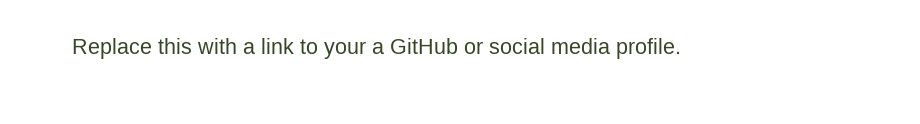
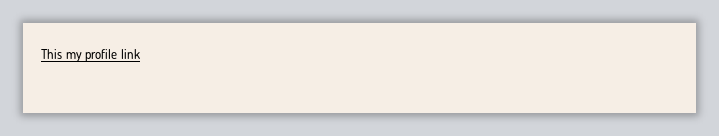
[72,38,681,59] Replace this with a link to your a GitHub or social media profile. -> [41,49,140,62] This my profile link

